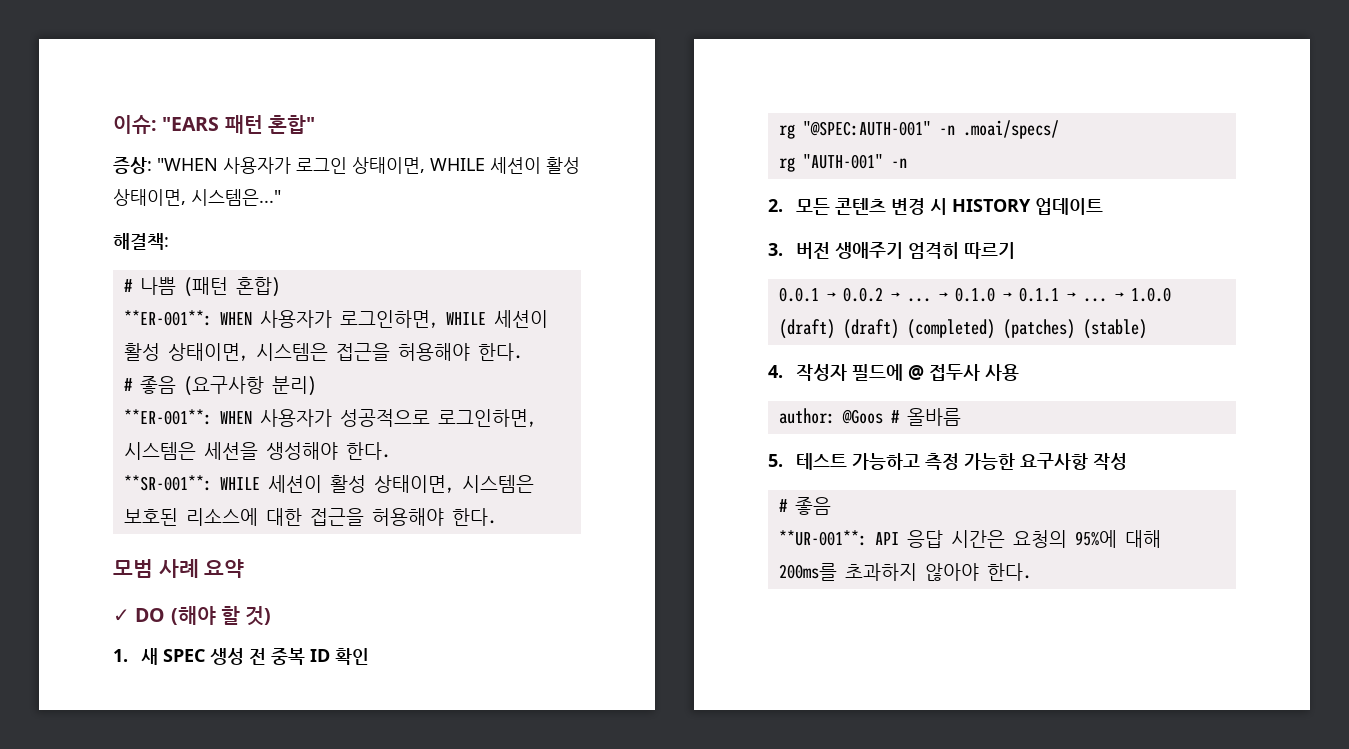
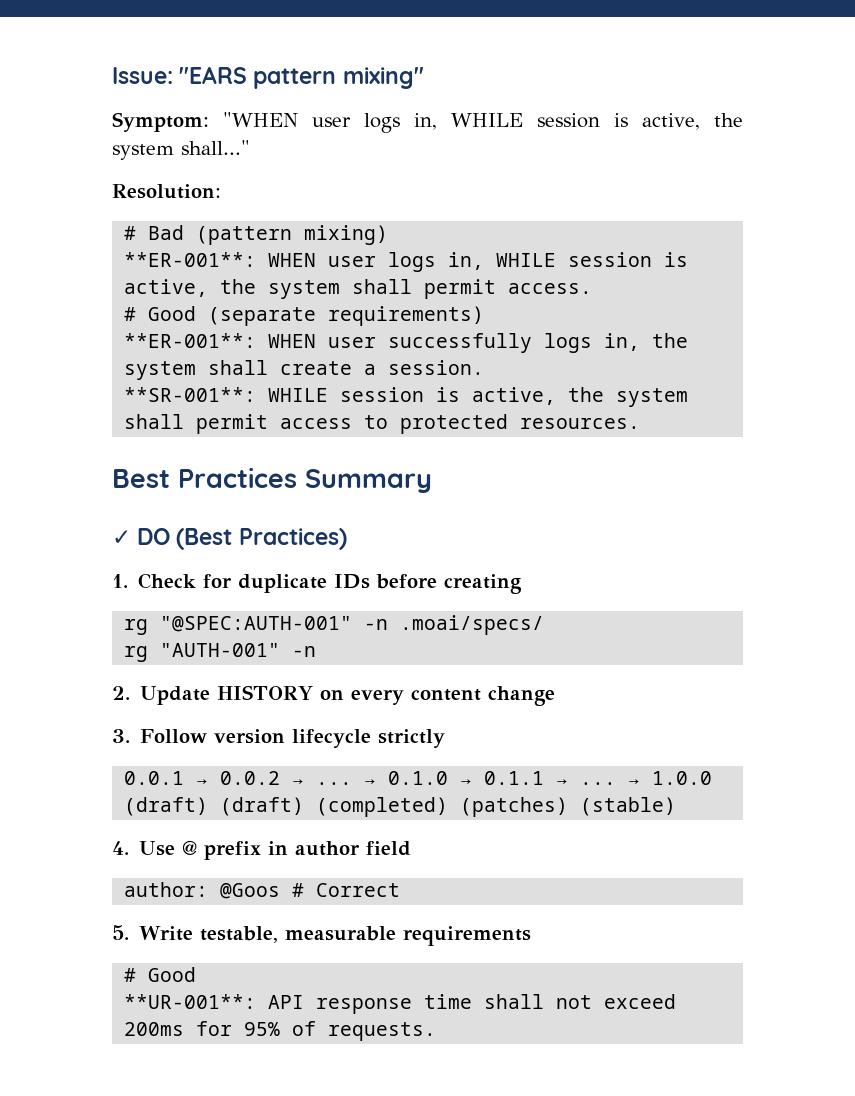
[113,115,315,134] [113,157,580,174] [113,189,281,206] [113,233,169,250] [123,277,280,297] [123,310,548,328] [123,343,522,361] [123,376,316,396] [123,409,536,427] [123,442,390,460] [123,475,534,493] [123,508,496,526] [113,559,245,578] [113,606,272,626] [113,648,369,665] 이슈: "EARS 패턴 혼합" // 증상: "WHEN 사용자가 로그인 상태이면, WHILE 세션이 활성 상태이면, 시스템은..." // 해결책: // # 나쁨 (패턴 혼합) // **ER-001**: WHEN 사용자가 로그인하면, WHILE 세션이 활성 상태이면, 시스템은 접근을 허용해야 한다. // # 좋음 (요구사항 분리) // **ER-001**: WHEN 사용자가 성공적으로 로그인하면, 시스템은 세션을 생성해야 한다. // **SR-001**: WHILE 세션이 활성 상태이면, 시스템은 보호된 리소스에 대한 접근을 허용해야 한다. // 모범 사례 요약 // ✓ DO (해야 할 것) // 1. 새 SPEC 생성 전 중복 ID 확인 -> [112,66,424,89] [112,112,743,133] [112,140,250,160] [112,184,221,199] [124,225,389,245] [124,252,689,272] [124,279,593,299] [124,306,485,326] [124,333,689,353] [124,360,485,380] [124,387,689,407] [124,414,641,434] [112,467,432,493] [112,528,347,550] [112,573,523,594] Issue: "EARS pattern mixing" // Symptom: "WHEN user logs in, WHILE session is active, the system shall..." // Resolution: // # Bad (pattern mixing) // **ER-001**: WHEN user logs in, WHILE session is active, the system shall permit access. // # Good (separate requirements) // **ER-001**: WHEN user successfully logs in, the system shall create a session. // **SR-001**: WHILE session is active, the system shall permit access to protected resources. // Best Practices Summary // ✓ DO (Best Practices) // 1. Check for duplicate IDs before creating
[795,198,1103,215] [768,242,1015,259] 모든 콘텐츠 변경 시 HISTORY 업데이트 // 3. 버전 생애주기 엄격히 따르기 -> [140,685,556,706] [112,729,446,748] Update HISTORY on every content change // 3. Follow version lifecycle strictly
[795,364,1019,381] 작성자 필드에 @ 접두사 사용 -> [139,840,412,860] Use @ prefix in author field
[906,408,961,426] 올바름 -> [316,883,401,897] Correct
[795,453,1127,470] [778,497,831,515] 테스트 가능하고 측정 가능한 요구사항 작성 // # 좋음 -> [139,926,532,946] [124,967,197,982] Write testable, measurable requirements // # Good
[906,530,1161,548] [778,563,1031,581] 응답 시간은 요청의 95%에 대해 200ms를 초과하지 않아야 한다. -> [316,994,677,1014] [124,1021,437,1041] response time shall not exceed 200ms for 95% of requests.

